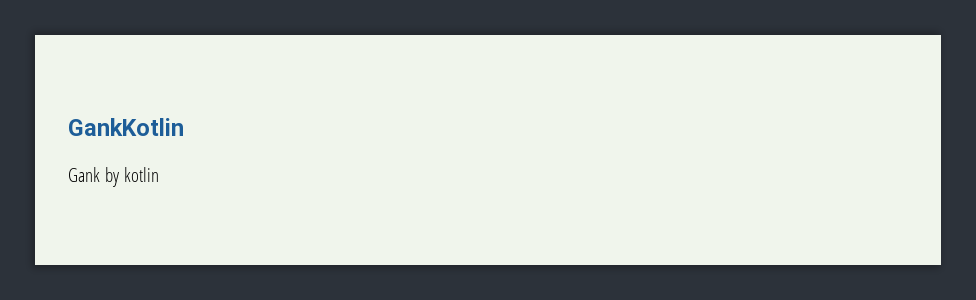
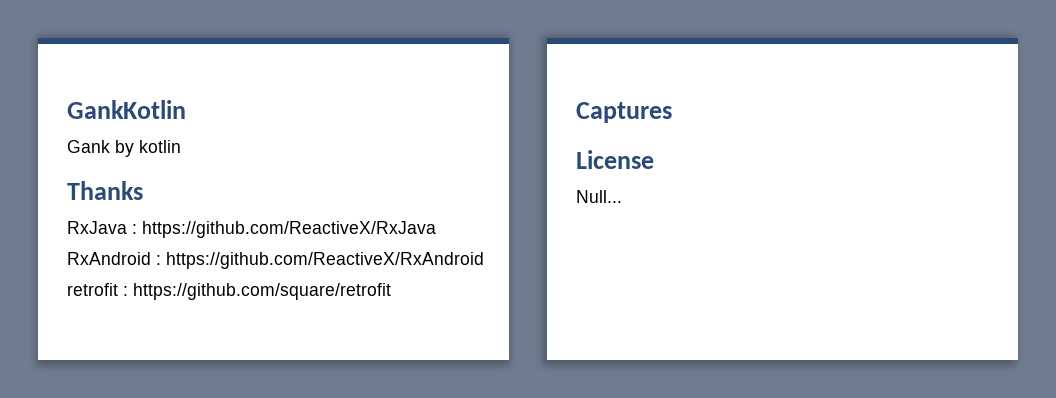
(159, 174) none -> [67,181,143,200] [67,221,436,238] [67,252,484,269] [67,283,391,300] [576,102,672,123] [576,150,654,169] [576,190,622,203] // Thanks // RxJava : https://github.com/ReactiveX/RxJava // RxAndroid : https://github.com/ReactiveX/RxAndroid // retrofit : https://github.com/square/retrofit // Captures // License // Null...

